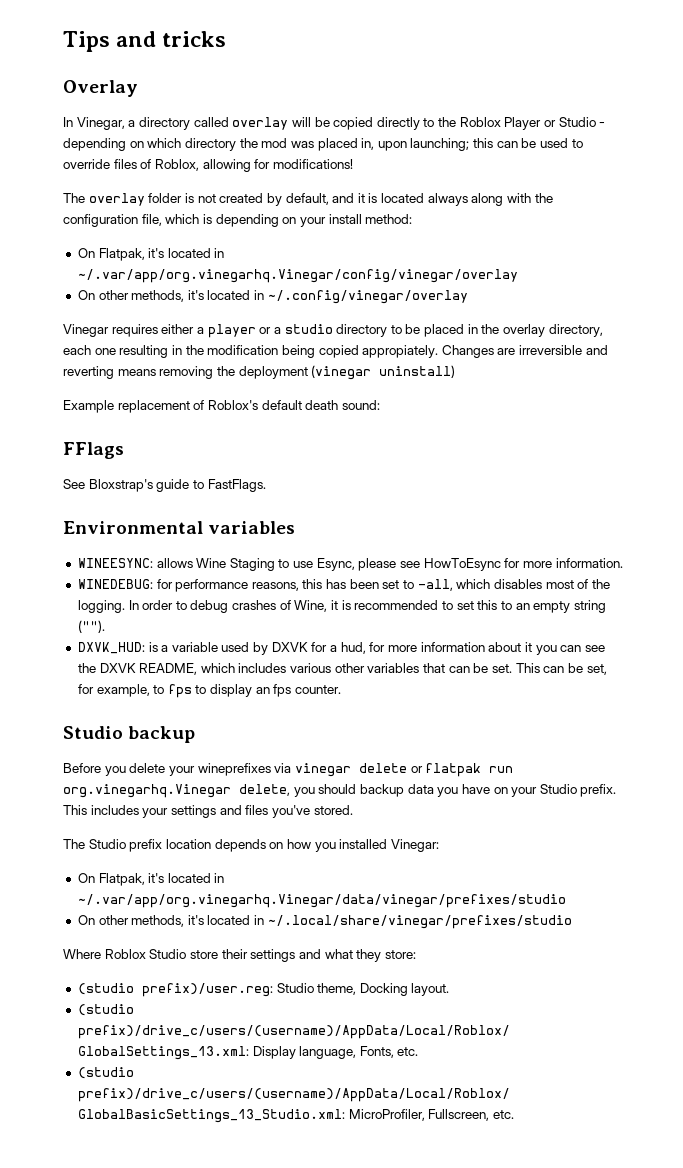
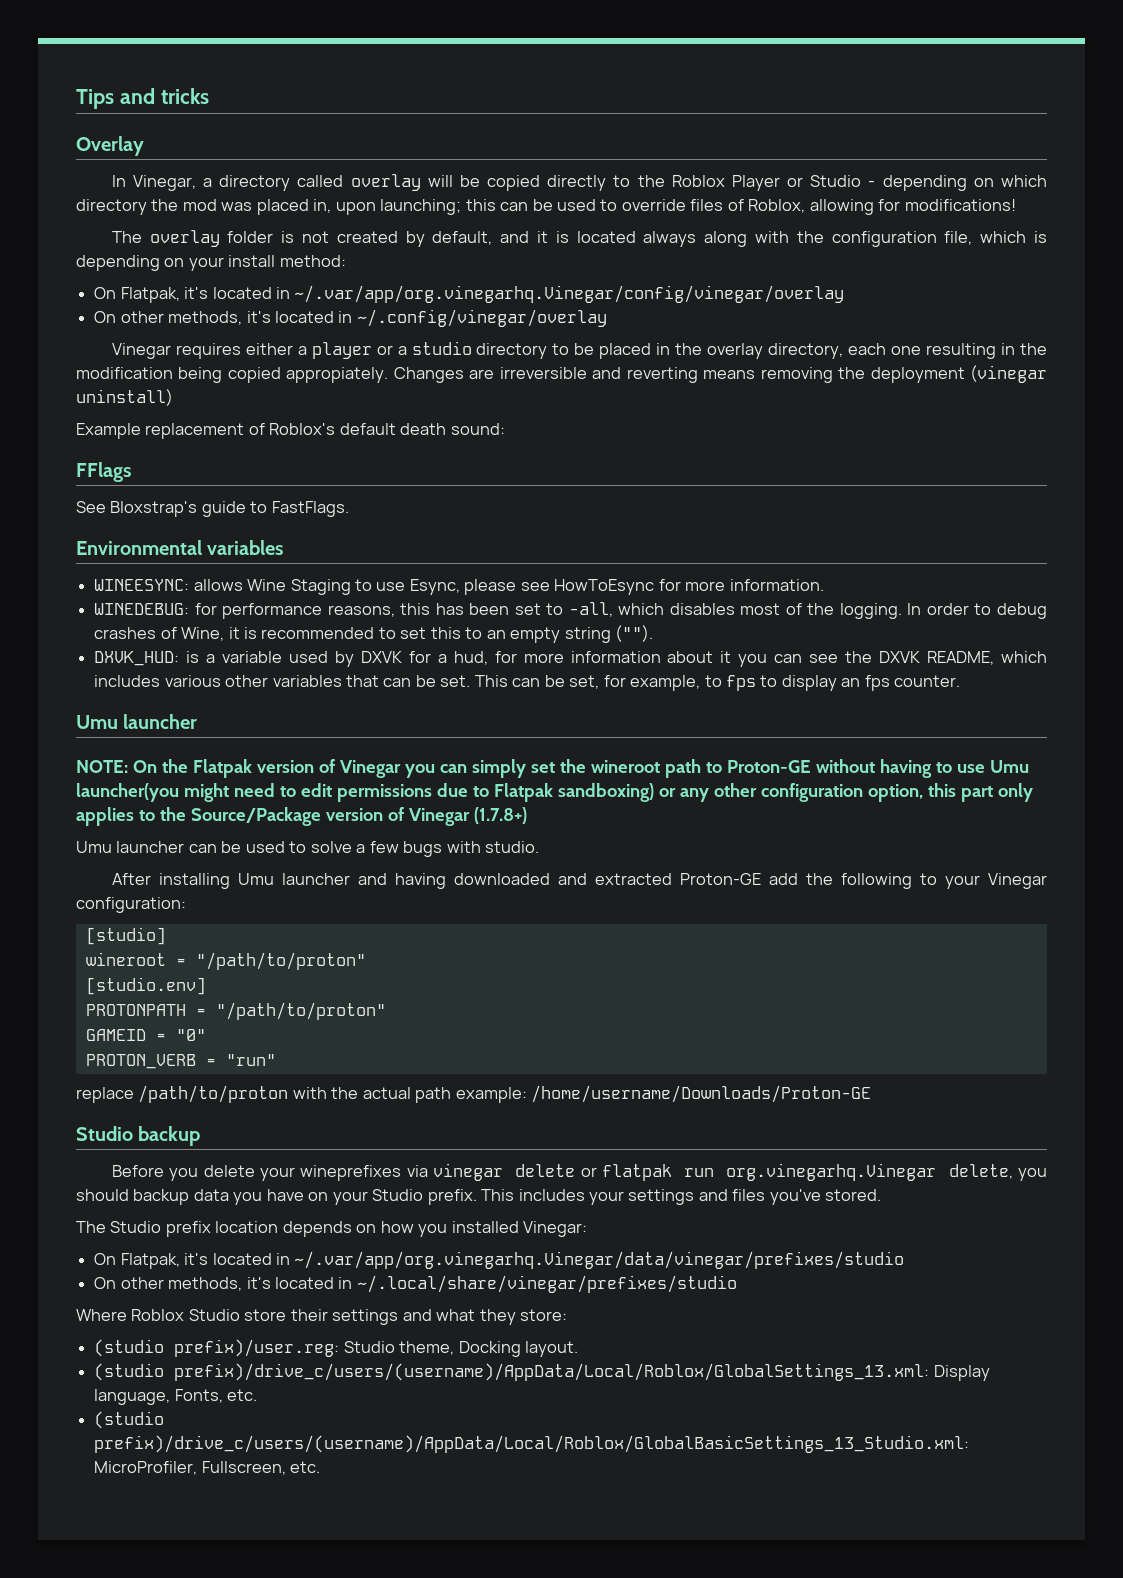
(342, 689) none -> [76,714,198,729] [76,759,1029,778] [76,783,1033,802] [76,807,527,826] [76,841,540,857] [111,873,1047,889] [76,897,186,913] [85,927,166,945] [85,952,366,970] [85,977,206,995] [85,1002,386,1020] [85,1029,206,1041] [85,1054,276,1069] [76,1085,872,1103] // Umu launcher // NOTE: On the Flatpak version of Vinegar you can simply set the wineroot path to Proton-GE without having to use Umu launcher(you might need to edit permissions due to Flatpak sandboxing) or any other configuration option, this part only applies to the Source/Package version of Vinegar (1.7.8+) // Umu launcher can be used to solve a few bugs with studio. // After installing Umu launcher and having downloaded and extracted Proton-GE add the following to your Vinegar configuration: // [studio] // wineroot = "/path/to/proton" // [studio.env] // PROTONPATH = "/path/to/proton" // GAMEID = "0" // PROTON_VERB = "run" // replace /path/to/proton with the actual path example: /home/username/Downloads/Proton-GE

